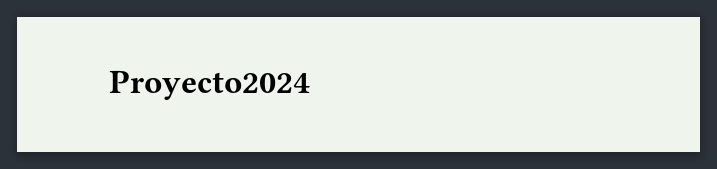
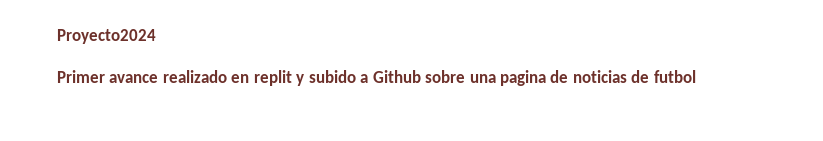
(310, 85) none -> [57,70,696,86] // Primer avance realizado en replit y subido a Github sobre una pagina de noticias de futbol

